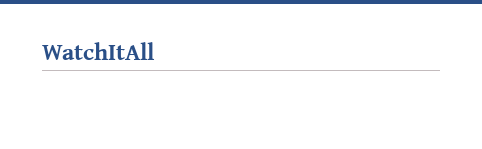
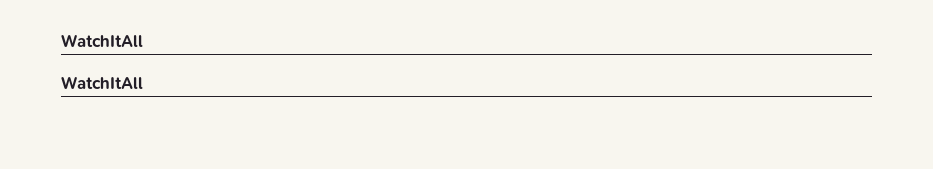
[42,42,155,60] WatchItAll -> [61,34,143,47] [61,76,143,89] WatchItAll // WatchItAll

